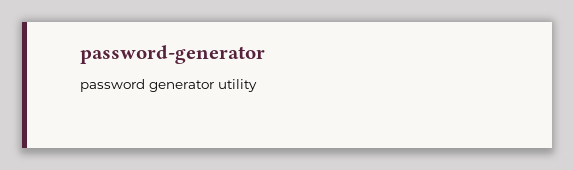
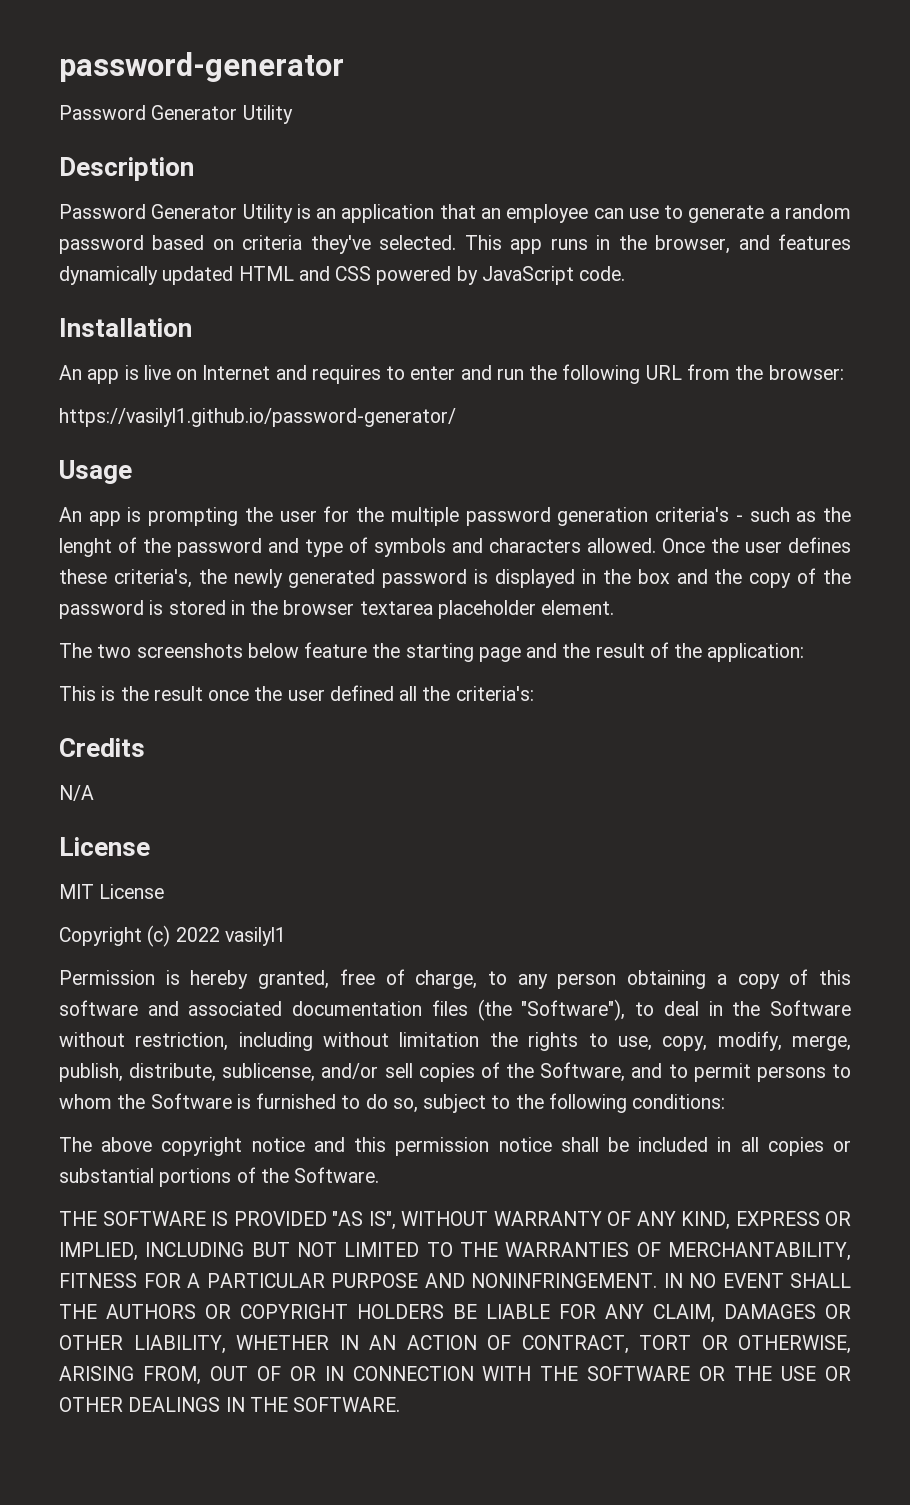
[80,79,257,92] password generator utility -> [59,105,293,124] [59,157,194,181] [59,204,852,223] [59,234,851,254] [59,266,626,285] [59,318,192,337] [59,364,844,384] [59,408,456,427] [59,460,132,484] [59,506,852,526] [59,537,851,557] [59,568,852,588] [59,600,615,619] [59,642,805,662] [59,685,534,701] [59,738,145,757] [59,785,94,801] [59,837,150,856] [59,884,165,899] [59,925,286,947] [59,969,851,989] [59,999,852,1021] [59,1031,852,1051] [59,1062,851,1082] [59,1093,726,1113] [59,1137,851,1156] [59,1167,380,1187] [59,1211,851,1230] [59,1242,851,1261] [59,1273,851,1288] [59,1304,851,1323] [59,1335,851,1354] [59,1366,851,1385] [59,1397,401,1412] Password Generator Utility // Description // Password Generator Utility is an application that an employee can use to generate a random password based on criteria they've selected. This app runs in the browser, and features dynamically updated HTML and CSS powered by JavaScript code. // Installation // An app is live on Internet and requires to enter and run the following URL from the browser: // https://vasilyl1.github.io/password-generator/ // Usage // An app is prompting the user for the multiple password generation criteria's - such as the lenght of the password and type of symbols and characters allowed. Once the user defines these criteria's, the newly generated password is displayed in the box and the copy of the password is stored in the browser textarea placeholder element. // The two screenshots below feature the starting page and the result of the application: // This is the result once the user defined all the criteria's: // Credits // N/A // License // MIT License // Copyright (c) 2022 vasilyl1 // Permission is hereby granted, free of charge, to any person obtaining a copy of this software and associated documentation files (the "Software"), to deal in the Software without restriction, including without limitation the rights to use, copy, modify, merge, publish, distribute, sublicense, and/or sell copies of the Software, and to permit persons to whom the Software is furnished to do so, subject to the following conditions: // The above copyright notice and this permission notice shall be included in all copies or substantial portions of the Software. // THE SOFTWARE IS PROVIDED "AS IS", WITHOUT WARRANTY OF ANY KIND, EXPRESS OR IMPLIED, INCLUDING BUT NOT LIMITED TO THE WARRANTIES OF MERCHANTABILITY, FITNESS FOR A PARTICULAR PURPOSE AND NONINFRINGEMENT. IN NO EVENT SHALL THE AUTHORS OR COPYRIGHT HOLDERS BE LIABLE FOR ANY CLAIM, DAMAGES OR OTHER LIABILITY, WHETHER IN AN ACTION OF CONTRACT, TORT OR OTHERWISE, ARISING FROM, OUT OF OR IN CONNECTION WITH THE SOFTWARE OR THE USE OR OTHER DEALINGS IN THE SOFTWARE.

